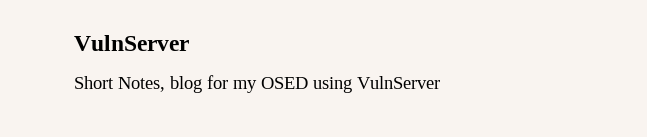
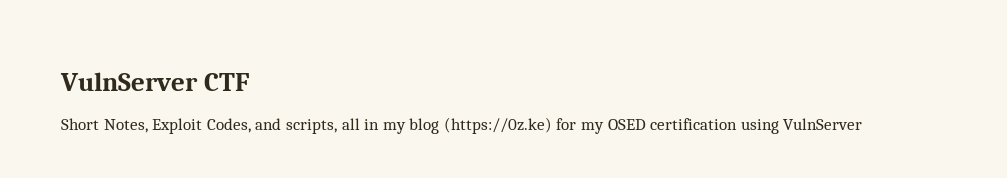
[74,35,189,51] VulnServer -> [60,72,251,91] VulnServer CTF
[170,76,202,93] blog -> [152,117,552,134] Exploit Codes, and scripts, all in my blog (https://0z.ke)
(308, 83) none -> [650,118,738,130] certification

